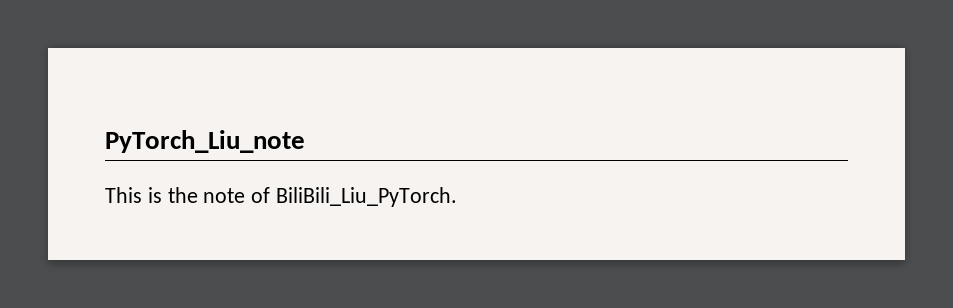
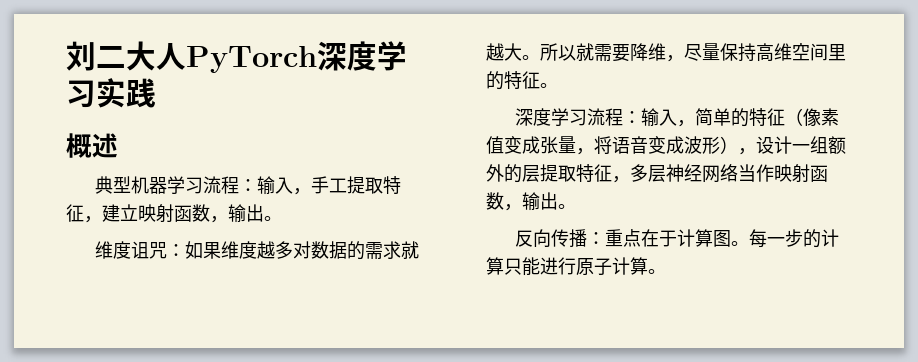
[105,130,305,153] [105,187,458,207] PyTorch_Liu_note // This is the note of BiliBili_Liu_PyTorch. -> [66,41,407,73] [66,78,156,108] [66,133,118,158] [94,176,401,195] [66,204,282,223] [94,241,419,260] [486,43,846,62] [486,71,558,90] [514,108,839,127] [486,136,846,155] [486,164,828,183] [486,192,576,211] [514,229,839,248] [486,257,666,276] 刘二大人PyTorch深度学习实践 // 概述 // 典型机器学习流程：输入，手工提取特征，建立映射函数，输出。 // 维度诅咒：如果维度越多对数据的需求就越大。所以就需要降维，尽量保持高维空间里的特征。 // 深度学习流程：输入，简单的特征（像素值变成张量，将语音变成波形），设计一组额外的层提取特征，多层神经网络当作映射函数，输出。 // 反向传播：重点在于计算图。每一步的计算只能进行原子计算。

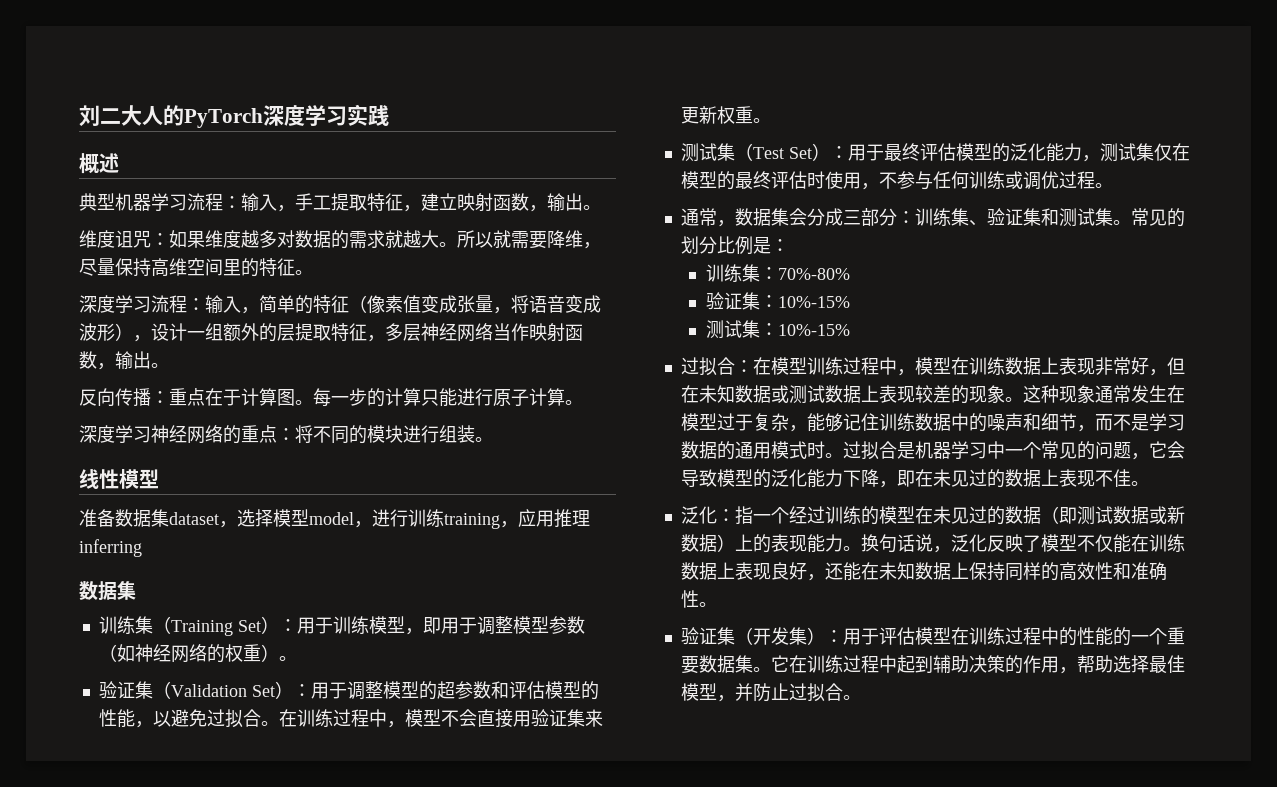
(186, 56) none -> [163,105,184,126] 的
(666, 271) none -> [79,425,493,444] [79,469,159,489] [79,509,590,529] [79,539,142,557] [79,581,136,600] [98,616,585,636] [98,644,297,663] [98,681,599,700] [98,709,603,728] [680,106,771,124] [680,143,1190,162] [680,171,1113,190] [680,208,1185,227] [680,236,789,255] [705,264,850,282] [705,292,850,310] [705,320,850,339] [680,357,1185,376] [680,385,1185,404] [680,413,1185,432] [680,441,1185,460] [680,469,1149,488] [680,506,1185,525] [680,534,1185,553] [680,562,1167,581] [680,590,717,608] [680,627,1185,646] [680,655,1185,674] [680,683,861,702] // 深度学习神经网络的重点：将不同的模块进行组装。 // 线性模型 // 准备数据集dataset，选择模型model，进行训练training，应用推理inferring // 数据集 // 训练集（Training Set）：用于训练模型，即用于调整模型参数（如神经网络的权重）。 // 验证集（Validation Set）：用于调整模型的超参数和评估模型的性能，以避免过拟合。在训练过程中，模型不会直接用验证集来更新权重。 // 测试集（Test Set）：用于最终评估模型的泛化能力，测试集仅在模型的最终评估时使用，不参与任何训练或调优过程。 // 通常，数据集会分成三部分：训练集、验证集和测试集。常见的划分比例是： // 训练集：70%-80% // 验证集：10%-15% // 测试集：10%-15% // 过拟合：在模型训练过程中，模型在训练数据上表现非常好，但在未知数据或测试数据上表现较差的现象。这种现象通常发生在模型过于复杂，能够记住训练数据中的噪声和细节，而不是学习数据的通用模式时。过拟合是机器学习中一个常见的问题，它会导致模型的泛化能力下降，即在未见过的数据上表现不佳。 // 泛化：指一个经过训练的模型在未见过的数据（即测试数据或新数据）上的表现能力。换句话说，泛化反映了模型不仅能在训练数据上表现良好，还能在未知数据上保持同样的高效性和准确性。 // 验证集（开发集）：用于评估模型在训练过程中的性能的一个重要数据集。它在训练过程中起到辅助决策的作用，帮助选择最佳模型，并防止过拟合。

